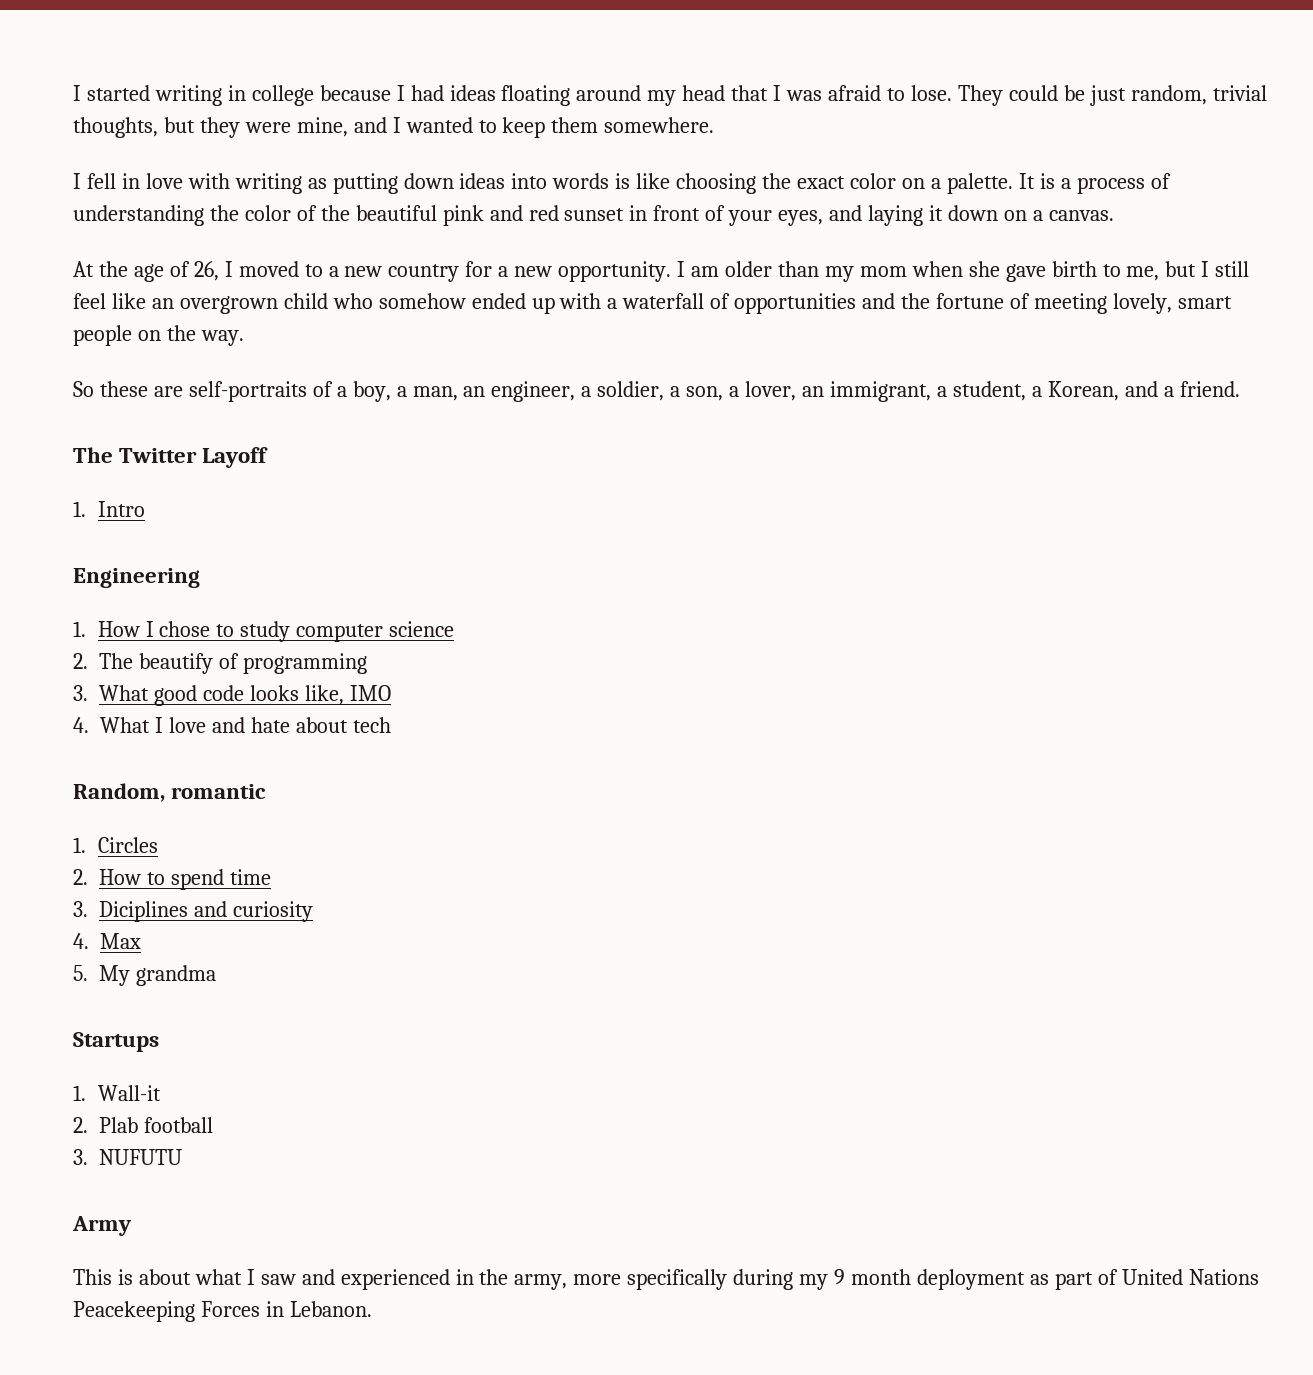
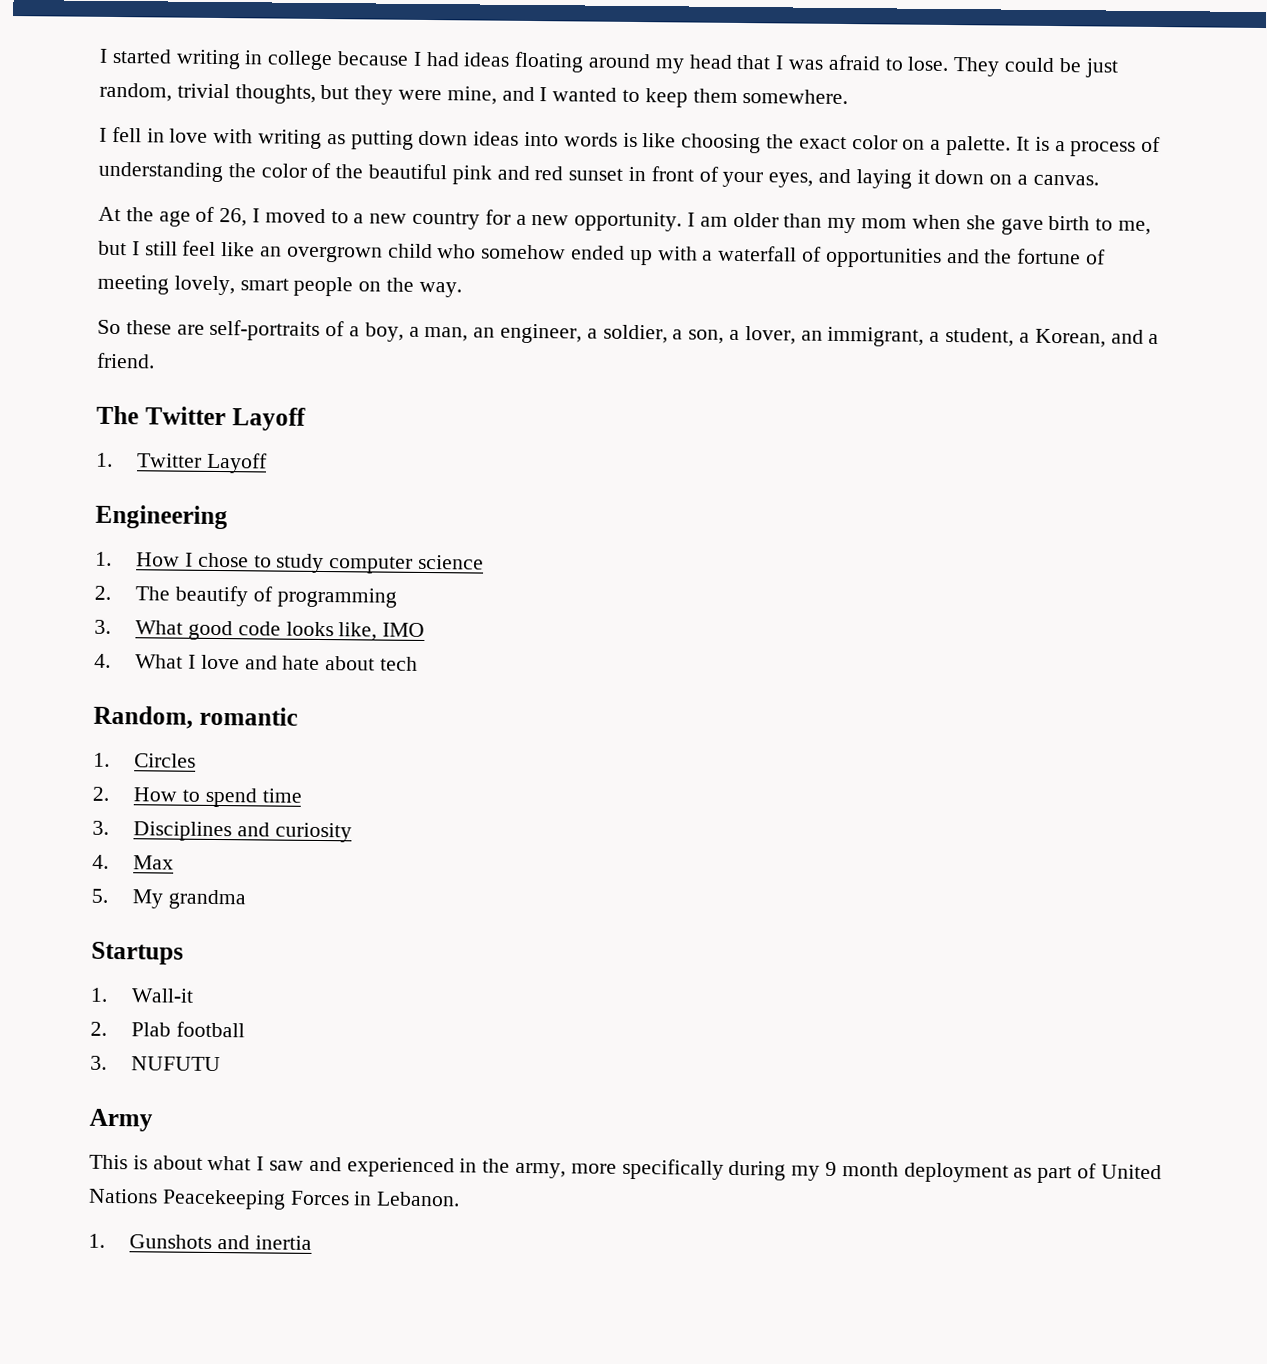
[97,501,145,517] Intro -> [137,452,268,474] Twitter Layoff
[99,901,188,922] Diciplines -> [133,821,233,842] Disciplines
(372, 1309) none -> [88,1233,312,1250] // 1. Gunshots and inertia

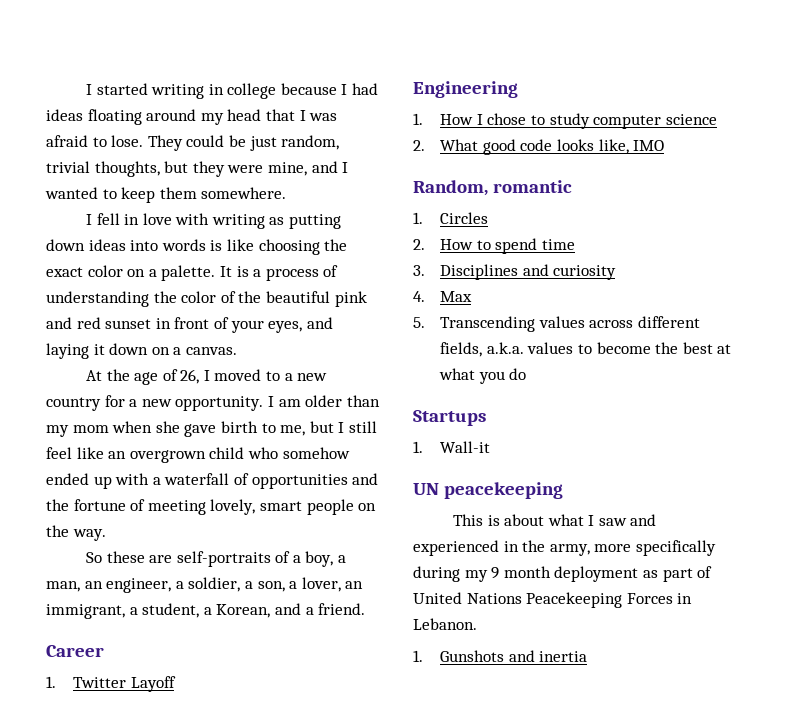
[96,405,306,431] The Twitter Layoff -> [46,645,104,657] Career
[135,585,397,608] [94,619,111,634] The beautify of programming // 3. -> (425, 145) none
[94,653,418,671] // 4. What I love and hate about tech -> (665, 145) none
[132,889,246,910] [91,941,184,965] [90,987,195,1003] [90,1021,245,1038] [90,1055,222,1072] [89,1108,153,1132] My grandma // Startups // 1. Wall-it // 2. Plab football // 3. NUFUTU // Army -> [440,316,700,332] [440,342,732,357] [439,368,527,384] [413,410,486,426] [413,441,491,453] [413,482,563,499] Transcending values across different fields, a.k.a. values to become the best at what you do // Startups // 1. Wall-it // UN peacekeeping

